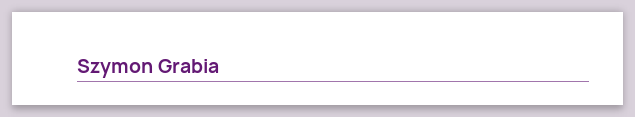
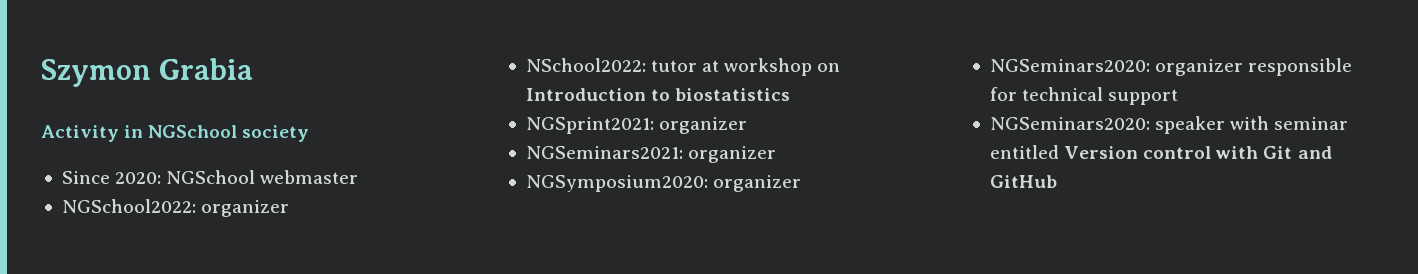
(220, 66) none -> [41,125,310,142] [61,170,359,184] [61,199,290,217] [525,58,841,76] [525,88,791,101] [525,117,748,134] [525,146,777,163] [525,175,802,192] [989,58,1353,76] [989,87,1179,105] [989,116,1349,134] [989,145,1332,159] [989,175,1057,188] // Activity in NGSchool society // Since 2020: NGSchool webmaster // NGSchool2022: organizer // NSchool2022: tutor at workshop on Introduction to biostatistics // NGSprint2021: organizer // NGSeminars2021: organizer // NGSymposium2020: organizer // NGSeminars2020: organizer responsible for technical support // NGSeminars2020: speaker with seminar entitled Version control with Git and GitHub

